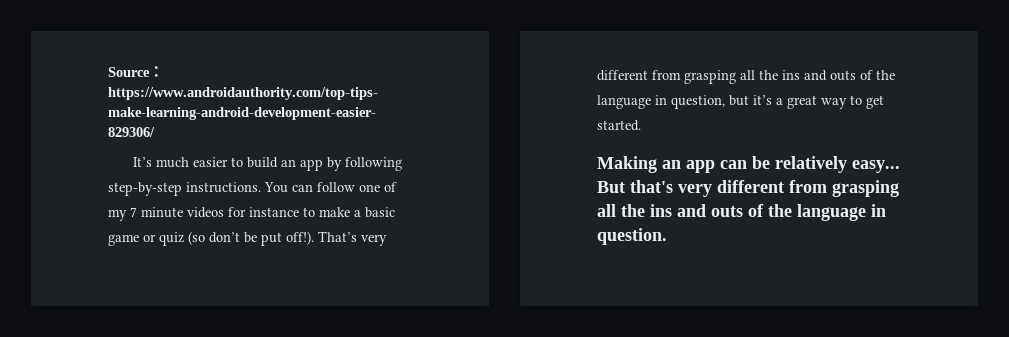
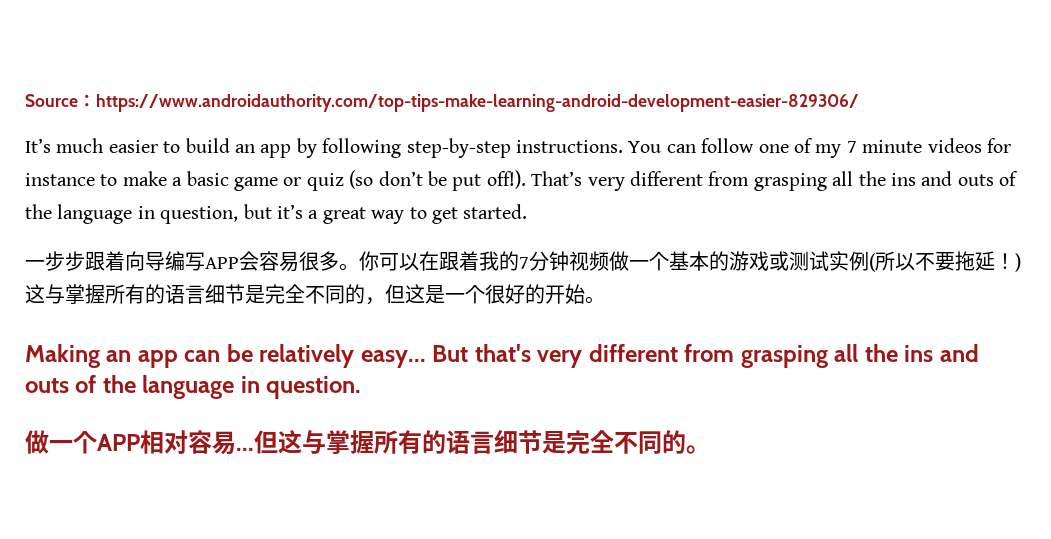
(641, 125) none -> [25,251,1021,272] [25,284,605,305] // 一步步跟着向导编写APP会容易很多。你可以在跟着我的7分钟视频做一个基本的游戏或测试实例(所以不要拖延！)这与掌握所有的语言细节是完全不同的，但这是一个很好的开始。
(667, 236) none -> [25,430,710,455] // 做一个APP相对容易...但这与掌握所有的语言细节是完全不同的。

